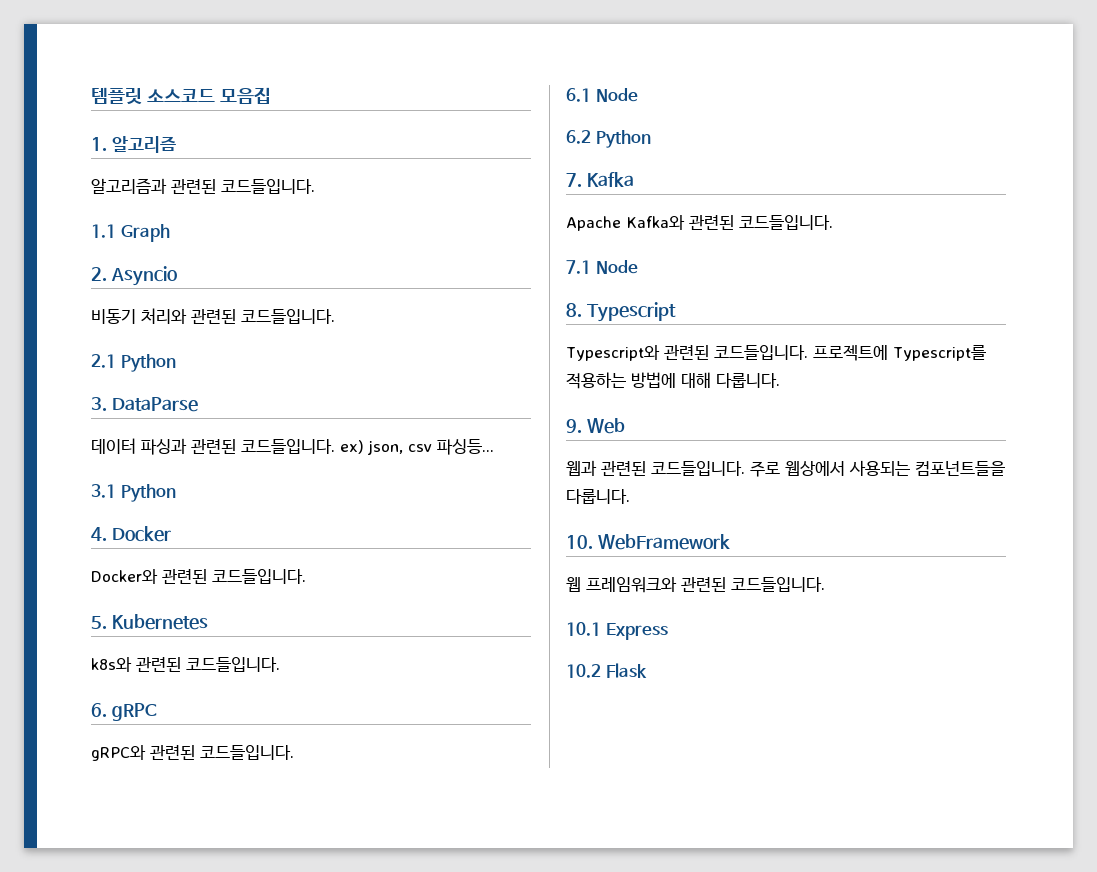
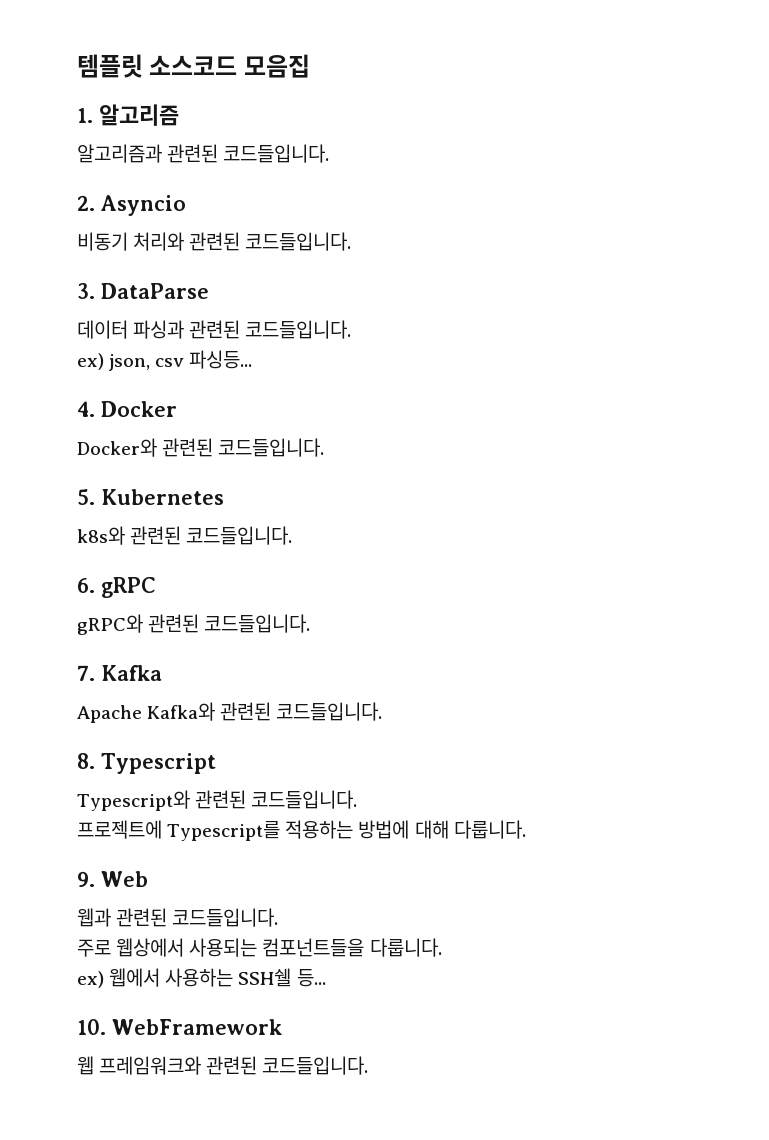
[91,224,170,242] // 1.1 Graph -> (330, 153) none
[91,354,176,372] // 2.1 Python -> (352, 241) none
(335, 446) none -> (352, 329) //
[91,484,176,502] // 3.1 Python -> (253, 359) none
[566,88,638,102] [566,130,651,148] // 6.1 Node // 6.2 Python -> (311, 623) none
[566,260,638,274] // 7.1 Node -> (383, 711) none
(808, 352) none -> (358, 799) //
(745, 468) none -> (279, 917) //
(630, 496) none -> [77,968,326,988] // ex) 웹에서 사용하는 SSH쉘 등...
[566,622,668,640] [566,663,647,678] // 10.1 Express // 10.2 Flask -> (369, 1065) none

